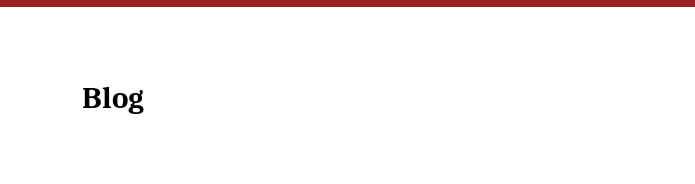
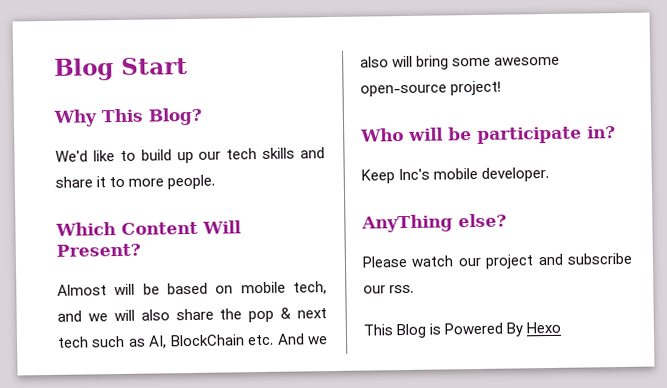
[82,86,144,114] Blog -> [54,57,188,81] [53,107,203,127] [55,147,325,164] [55,174,216,190] [55,220,242,236] [56,243,141,257] [57,281,328,296] [57,307,327,323] [57,333,328,349] [360,55,561,70] [360,80,502,97] [360,126,616,144] [361,166,550,184] [361,213,507,233] [362,252,633,269] [363,284,415,294] [363,321,562,339] Blog Start // Why This Blog? // We'd like to build up our tech skills and share it to more people. // Which Content Will Present? // Almost will be based on mobile tech, and we will also share the pop & next tech such as AI, BlockChain etc. And we also will bring some awesome open-source project! // Who will be participate in? // Keep Inc's mobile developer. // AnyThing else? // Please watch our project and subscribe our rss. // This Blog is Powered By Hexo

